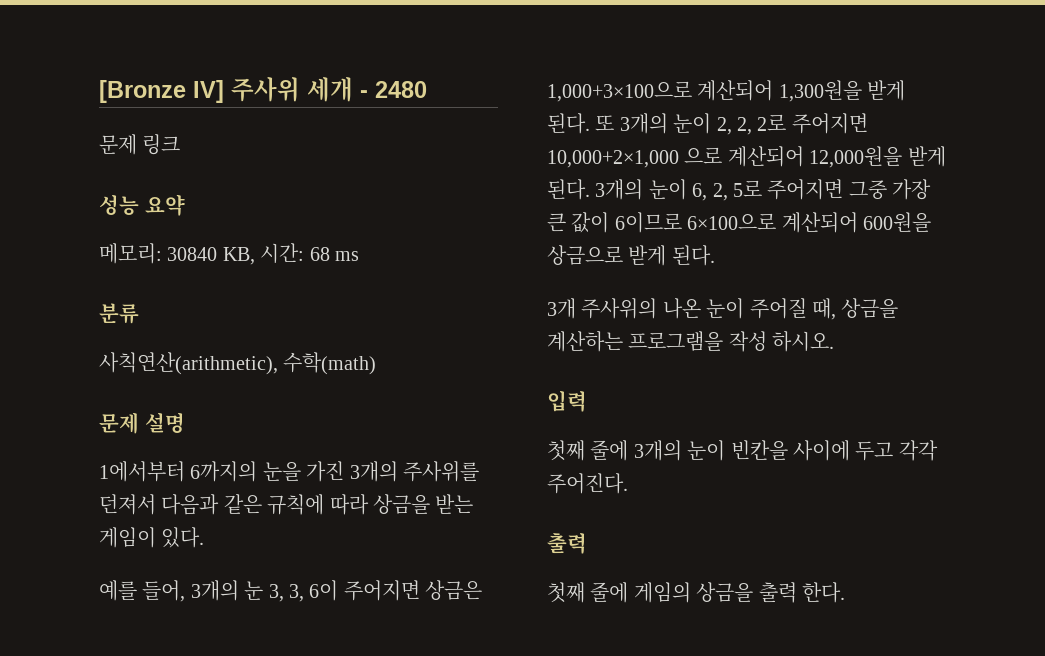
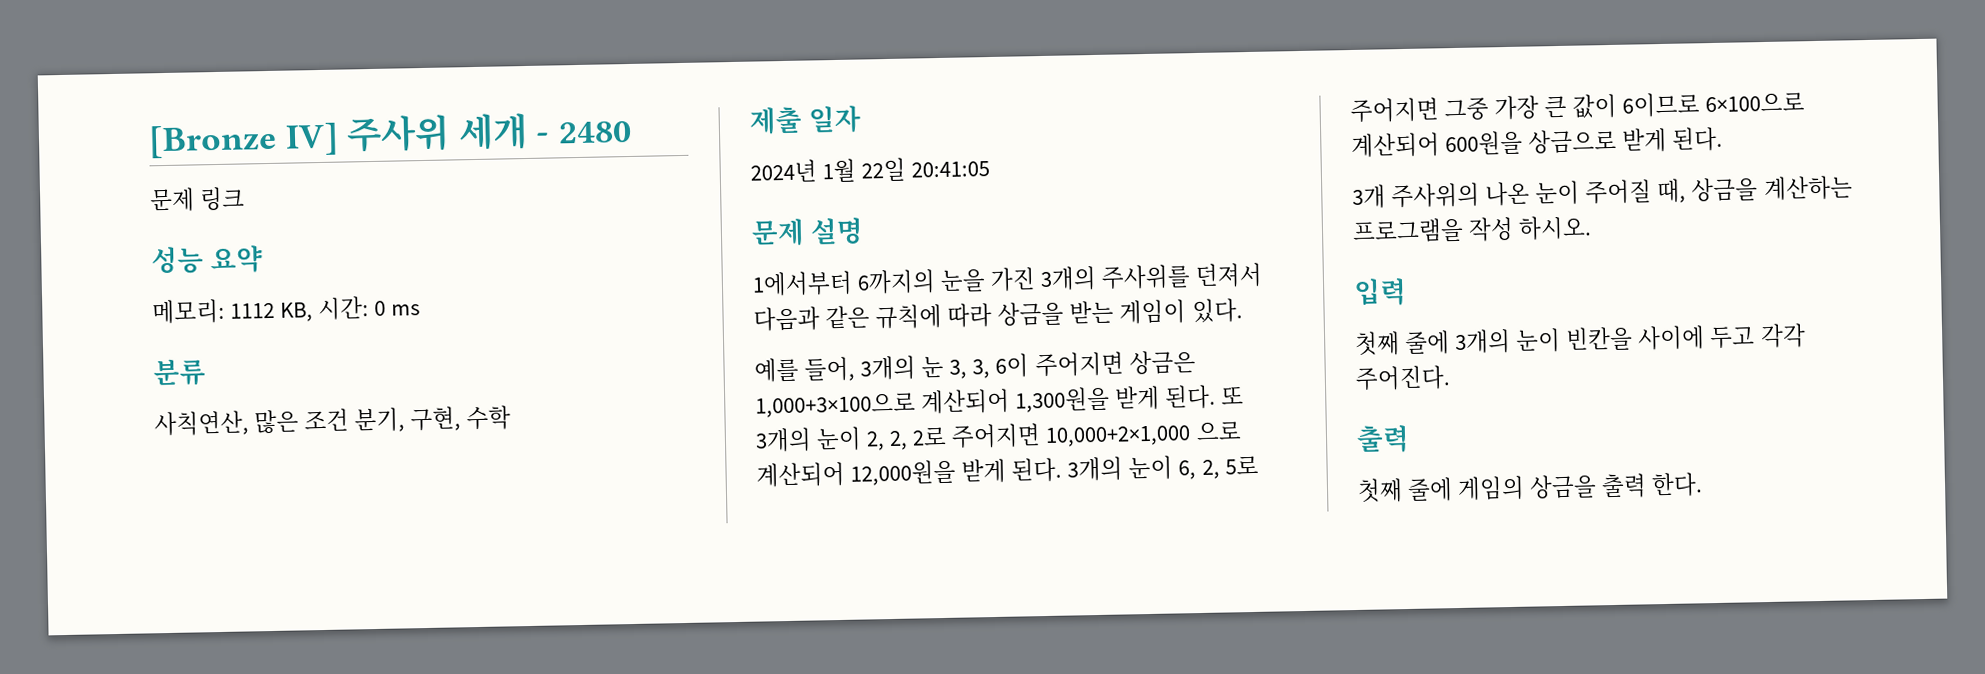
[167,247,218,261] 30840 -> [230,302,276,319] 1112
[309,247,330,261] 68 -> [374,300,387,316] 0
[99,352,377,375] 사칙연산(arithmetic), 수학(math) -> [154,405,512,437] [749,105,863,135] [750,157,991,183] 사칙연산, 많은 조건 분기, 구현, 수학 // 제출 일자 // 2024년 1월 22일 20:41:05

